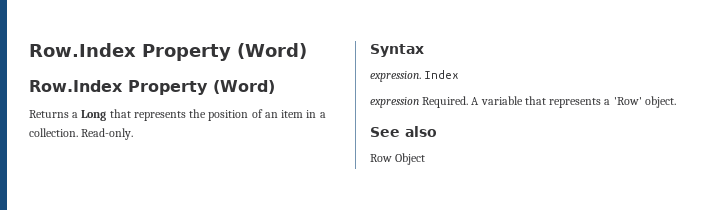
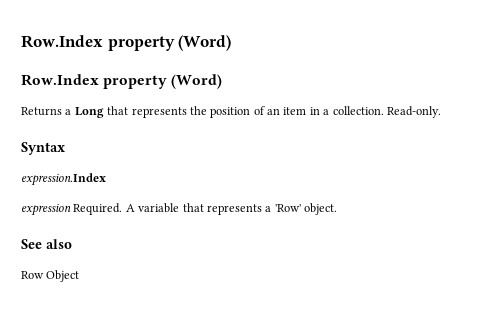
[29,43,231,61] Row.Index Property -> [21,35,175,51] Row.Index property
[127,80,208,95] Property -> [103,75,168,89] property
[370,70,460,82] expression. Index -> [21,173,106,186] expression.Index

